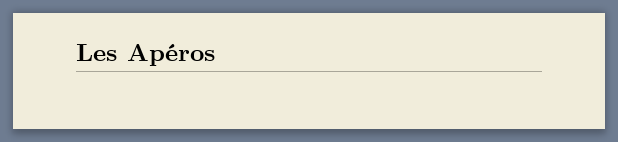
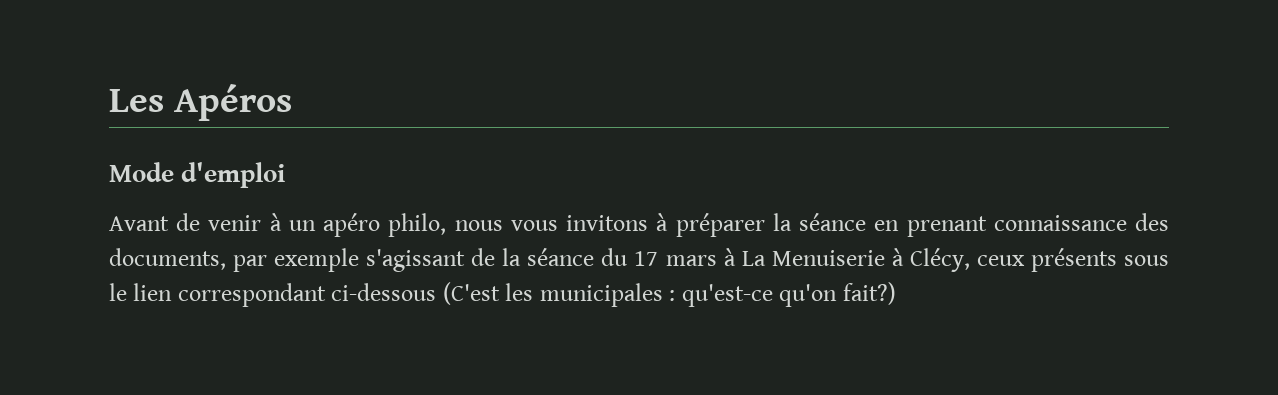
(215, 55) none -> [109,162,286,188] [109,213,1169,237] [109,248,1169,272] [109,282,896,307] // Mode d'emploi // Avant de venir à un apéro philo, nous vous invitons à préparer la séance en prenant connaissance des documents, par exemple s'agissant de la séance du 17 mars à La Menuiserie à Clécy, ceux présents sous le lien correspondant ci-dessous (C'est les municipales : qu'est-ce qu'on fait?)

